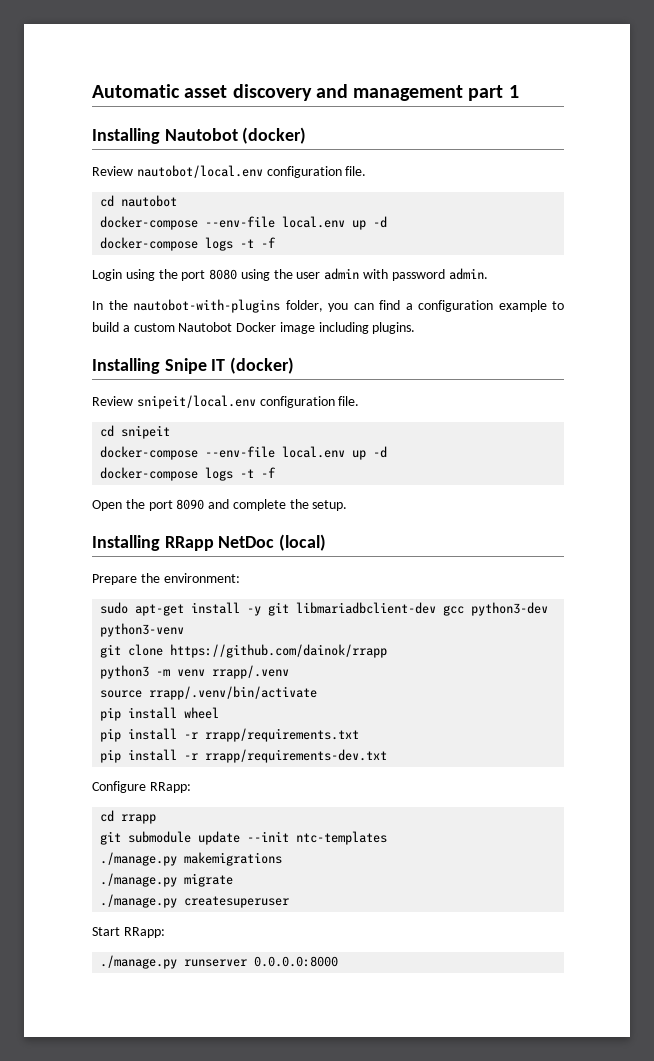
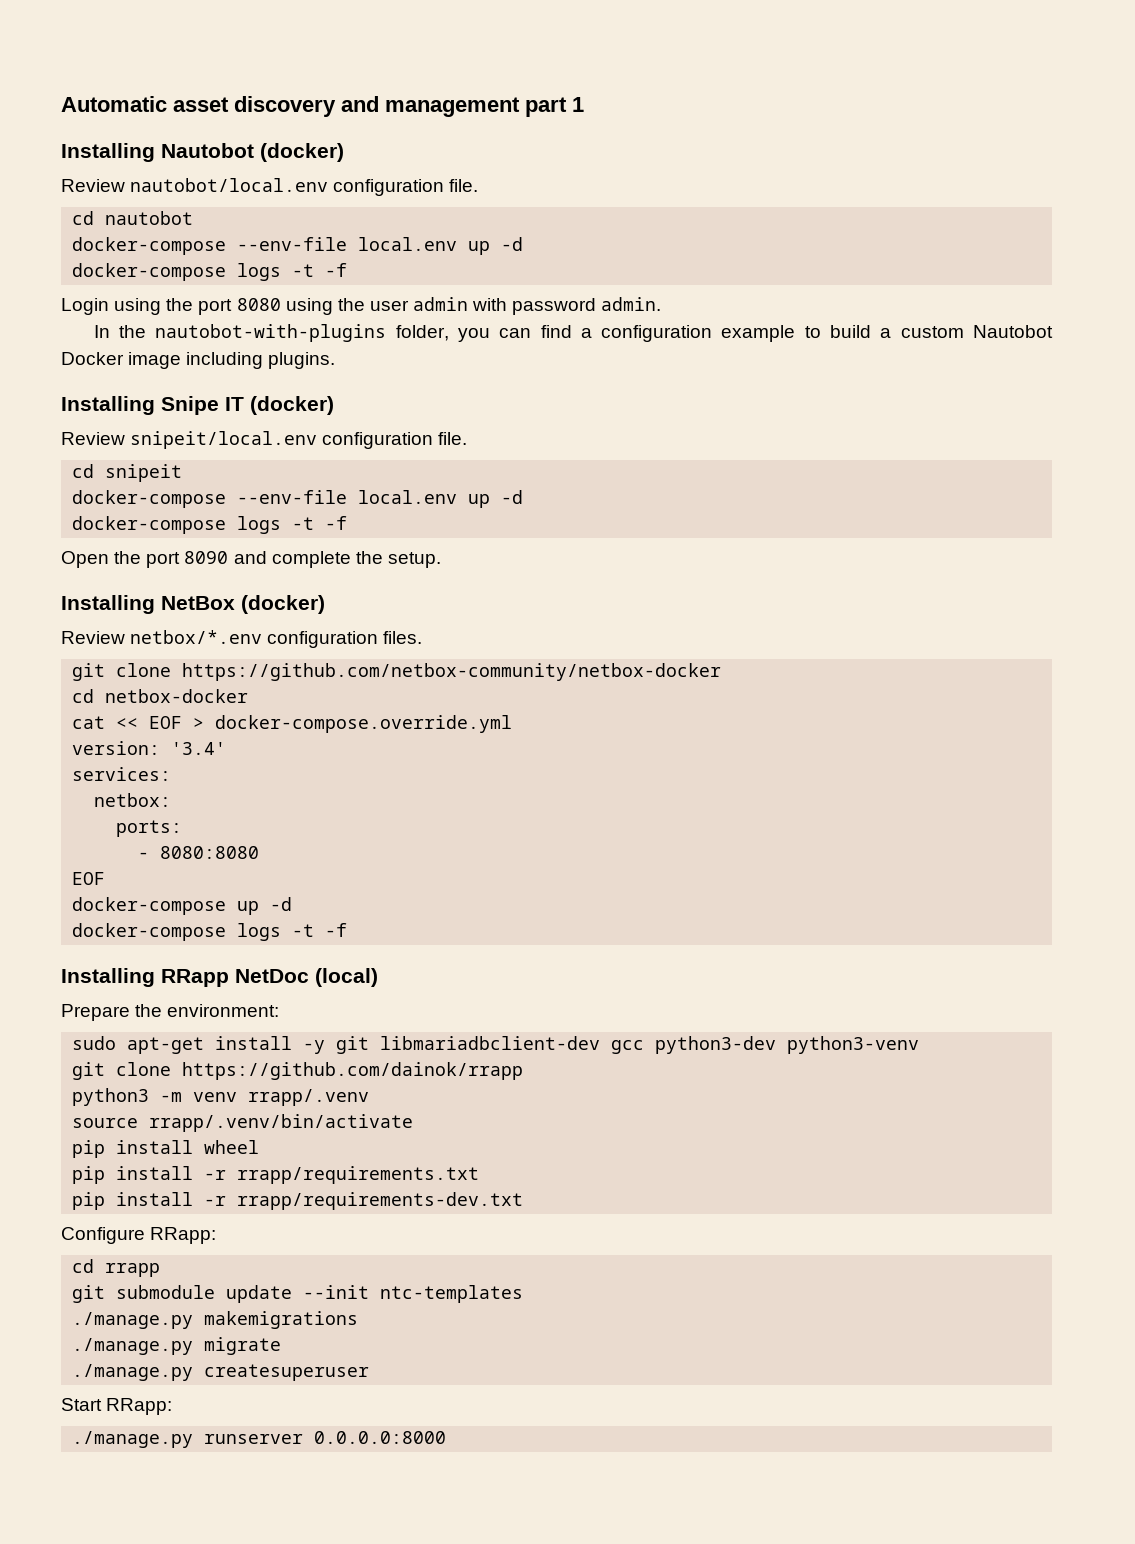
(348, 505) none -> [61,595,325,614] [61,630,423,648] [72,663,722,681] [72,689,249,703] [72,715,513,733] [72,741,227,755] [72,767,172,781] [94,793,172,807] [116,820,183,837] [138,846,260,859] [72,872,106,885] [72,897,293,915] [72,923,348,941] // Installing NetBox (docker) // Review netbox/*.env configuration files. // git clone https://github.com/netbox-community/netbox-docker // cd netbox-docker // cat << EOF > docker-compose.override.yml // version: '3.4' // services: // netbox: // ports: // - 8080:8080 // EOF // docker-compose up -d // docker-compose logs -t -f

